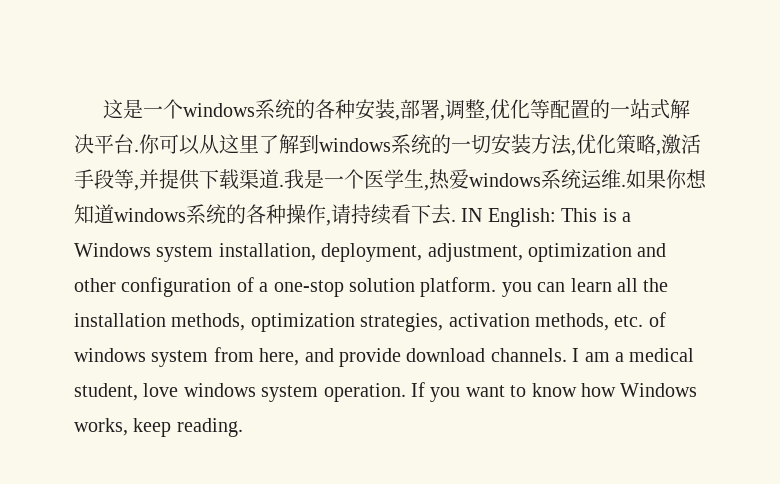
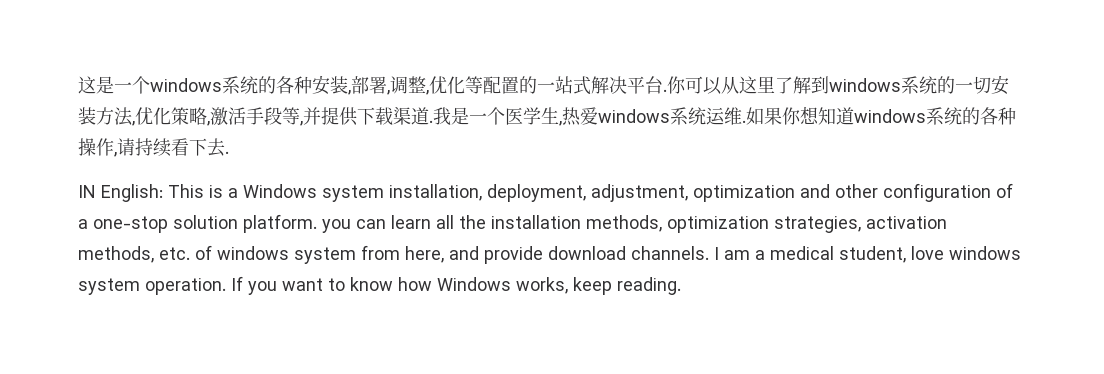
(456, 220) none -> (229, 152) //

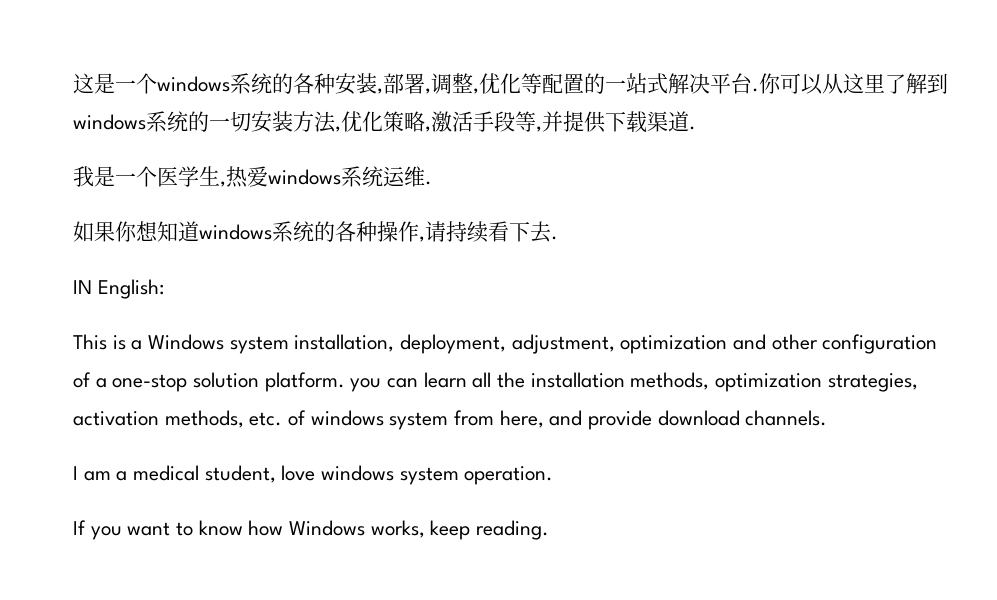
(433, 121) none -> (696, 128) //
(746, 121) none -> (432, 183) //
(163, 193) none -> (164, 289) //
(709, 253) none -> (828, 418) //
(226, 286) none -> (554, 475) //

